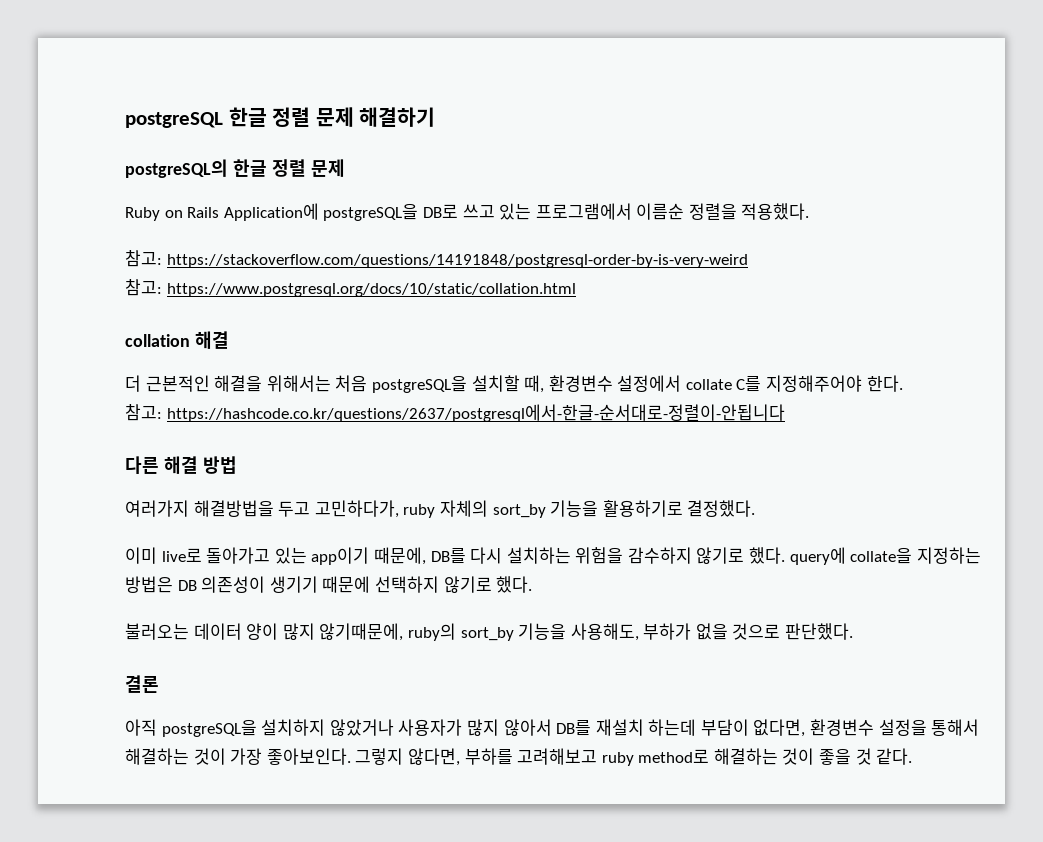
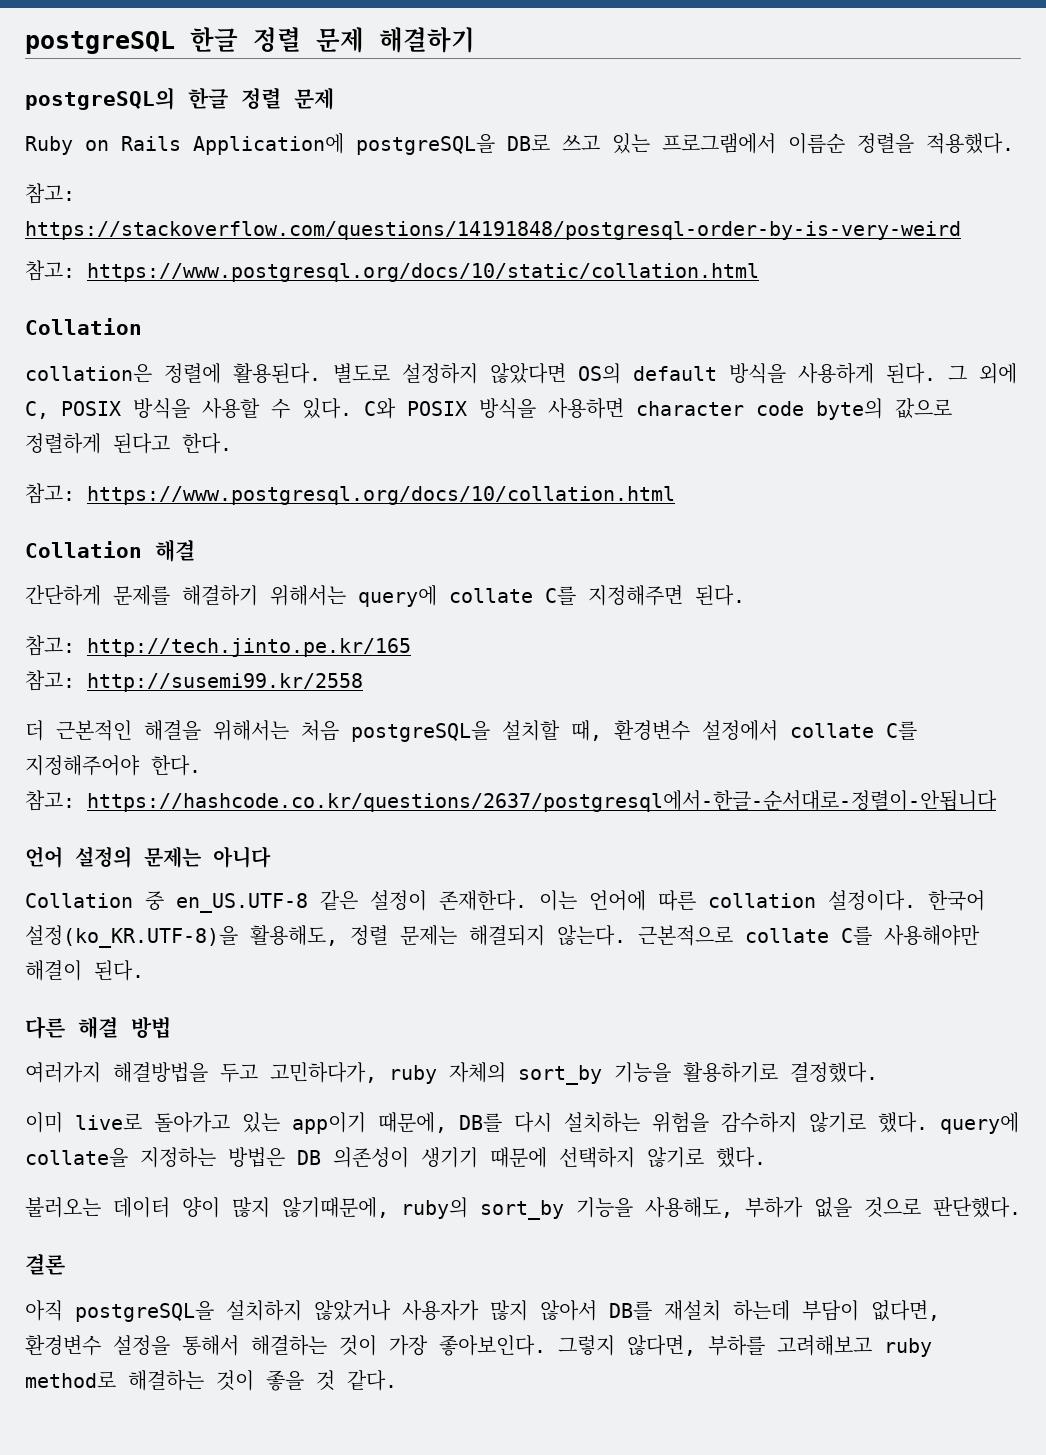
[125,331,229,349] collation 해결 -> [25,318,142,335] [25,363,1017,384] [25,398,952,420] [25,433,232,454] [25,483,675,505] [25,539,195,562] [25,585,745,607] [25,635,411,657] [25,670,363,692] Collation // collation은 정렬에 활용된다. 별도로 설정하지 않았다면 OS의 default 방식을 사용하게 된다. 그 외에 C, POSIX 방식을 사용할 수 있다. C와 POSIX 방식을 사용하면 character code byte의 값으로 정렬하게 된다고 한다. // 참고: https://www.postgresql.org/docs/10/collation.html // Collation 해결 // 간단하게 문제를 해결하기 위해서는 query에 collate C를 지정해주면 된다. // 참고: http://tech.jinto.pe.kr/165 // 참고: http://susemi99.kr/2558
(785, 413) none -> [25,846,271,868] [25,890,985,913] [25,925,980,948] [25,960,144,981] // 언어 설정의 문제는 아니다 // Collation 중 en_US.UTF-8 같은 설정이 존재한다. 이는 언어에 따른 collation 설정이다. 한국어 설정(ko_KR.UTF-8)을 활용해도, 정렬 문제는 해결되지 않는다. 근본적으로 collate C를 사용해야만 해결이 된다.

